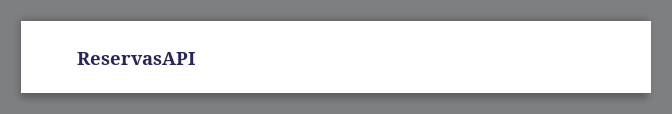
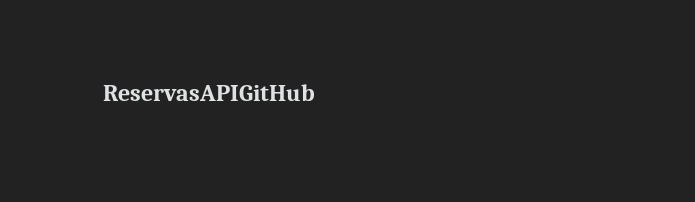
[77,52,195,65] ReservasAPI -> [103,84,315,101] ReservasAPIGitHub

